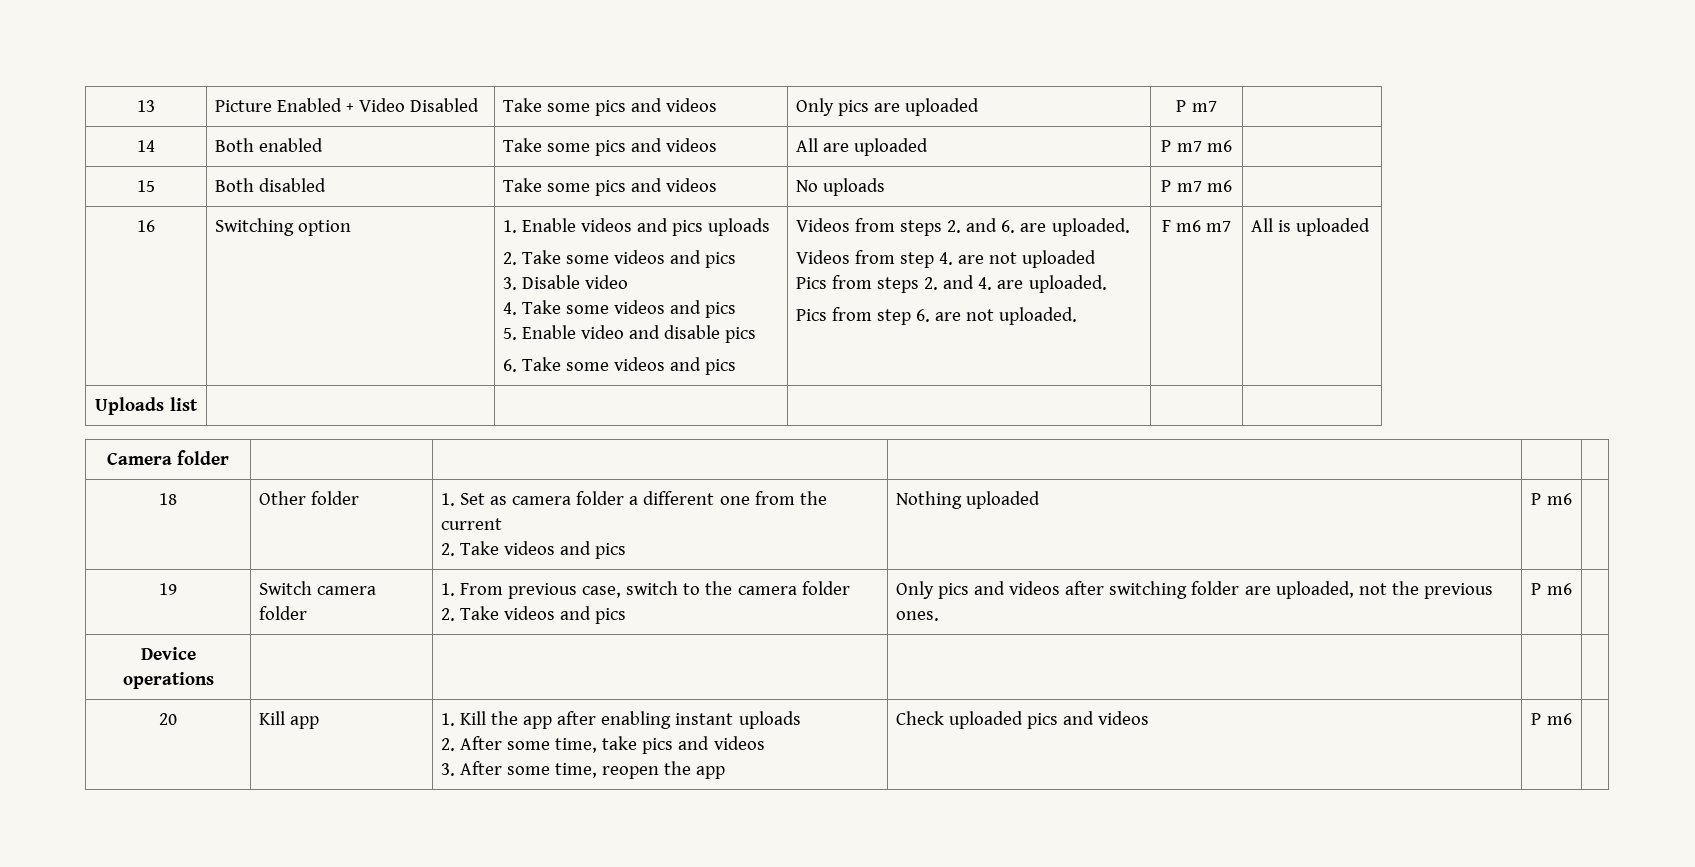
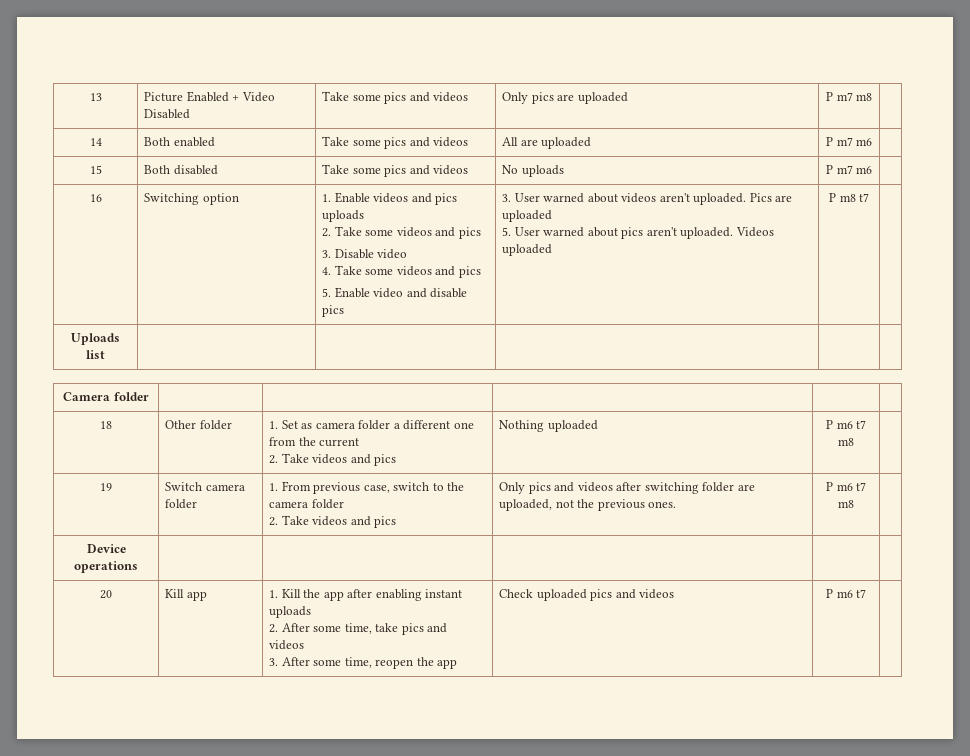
(1217, 106) none -> [856,93,873,101] m8
[502,357,737,375] [795,218,1130,236] [795,250,1097,268] [795,275,1107,293] [795,307,1078,325] [1161,220,1232,232] [1250,218,1370,236] // 6. Take some videos and pics | Videos from steps 2. and 6. are uploaded. // Videos from step 4. are not uploaded // Pics from steps 2. and 4. are uploaded. // Pics from step 6. are not uploaded. | F m6 m7 | All is uploaded -> [502,193,793,205] [502,210,553,222] [502,227,774,239] [502,244,553,256] [828,193,870,202] | 3. User warned about videos aren't uploaded. Pics are uploaded // 5. User warned about pics aren't uploaded. Videos uploaded | P m8 t7 |
(1572, 499) none -> [856,420,867,429] [838,438,854,446] t7 m8
(1572, 589) none -> [856,482,867,491] [838,500,854,508] t7 m8
(1572, 719) none -> [856,589,867,598] t7

